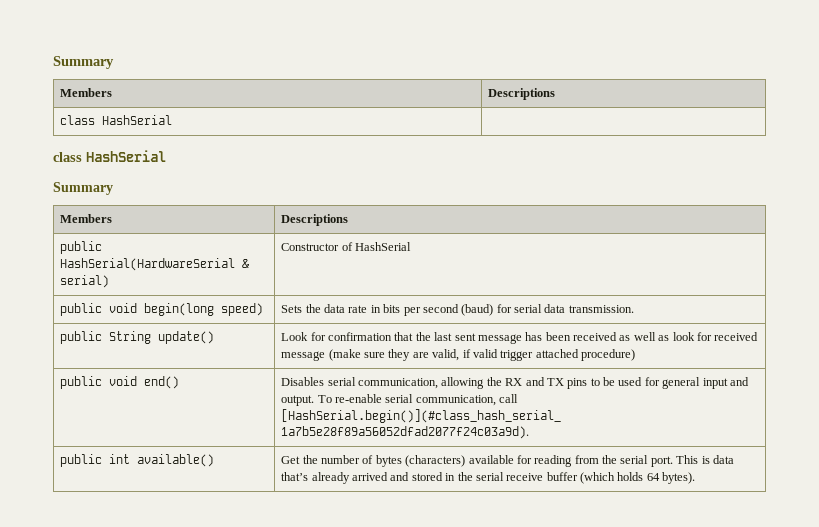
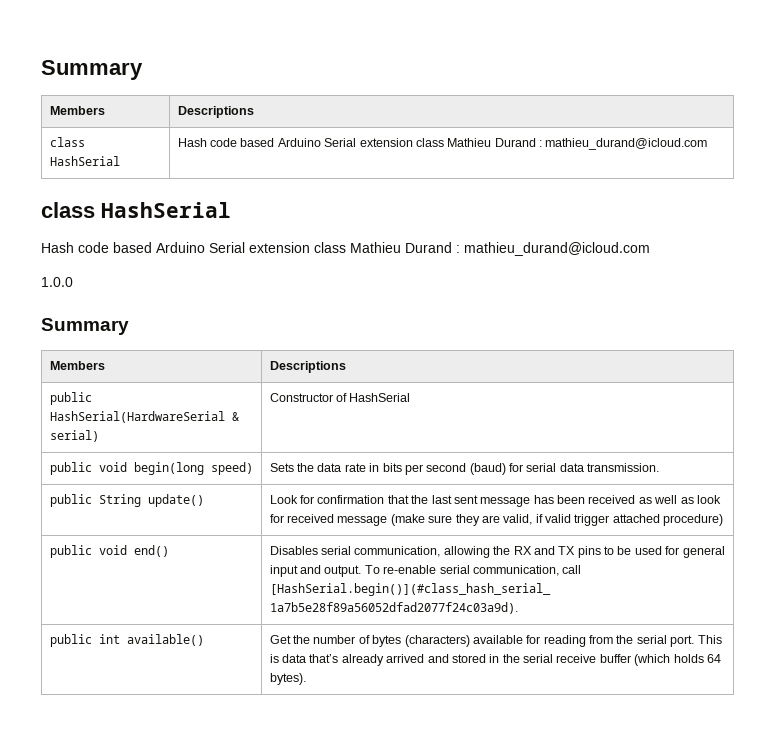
[53,150,166,162] // class HashSerial -> [177,138,708,150] [41,202,231,218] [41,242,650,256] [41,277,73,287] Hash code based Arduino Serial extension class Mathieu Durand : mathieu_durand@icloud.com // class HashSerial // Hash code based Arduino Serial extension class Mathieu Durand : mathieu_durand@icloud.com // 1.0.0

